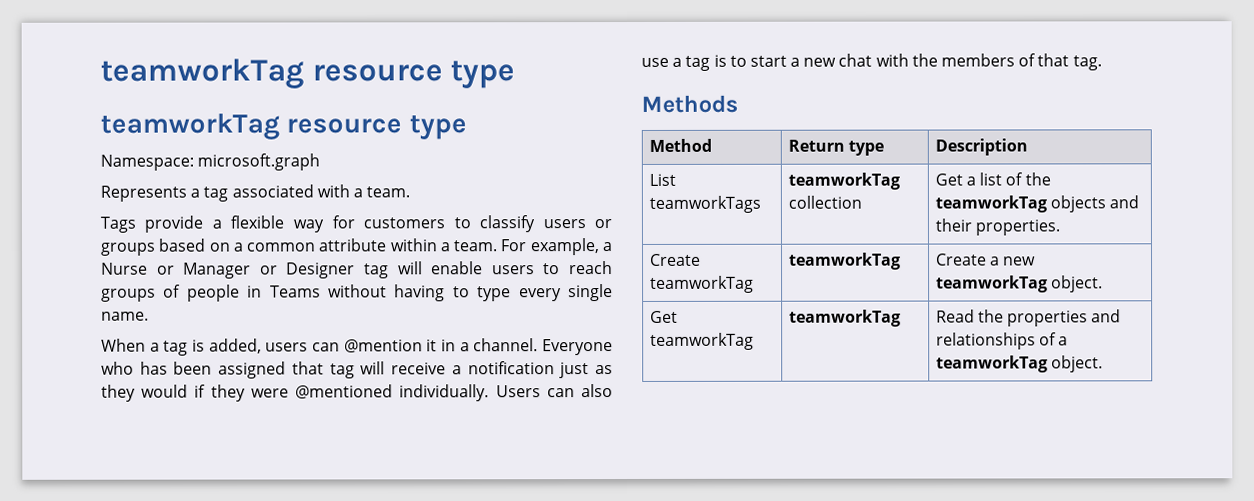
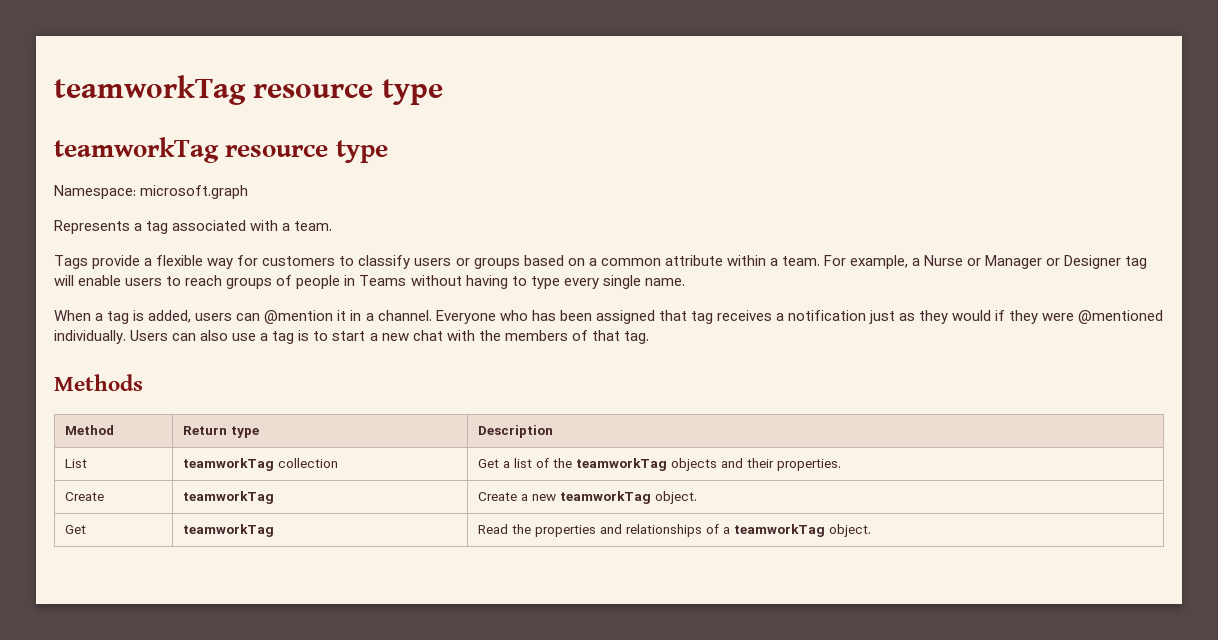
[360,361,447,375] will receive -> [716,310,772,321] receives
[648,195,761,213] teamworkTags -> (87, 463) none
[649,275,754,293] teamworkTag -> (104, 496) none
[649,332,754,350] teamworkTag -> (86, 529) none

